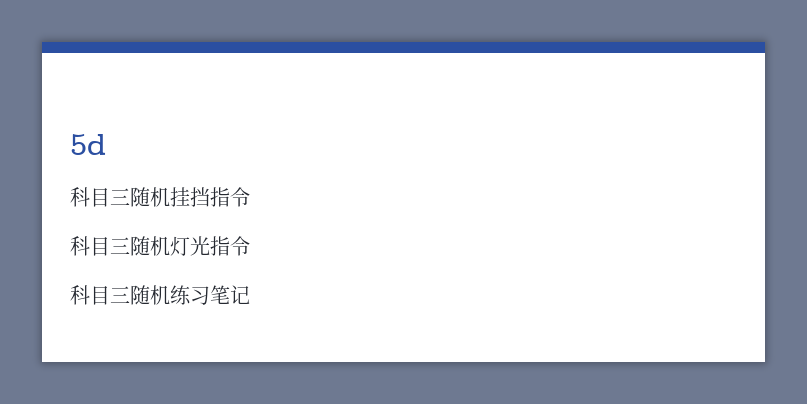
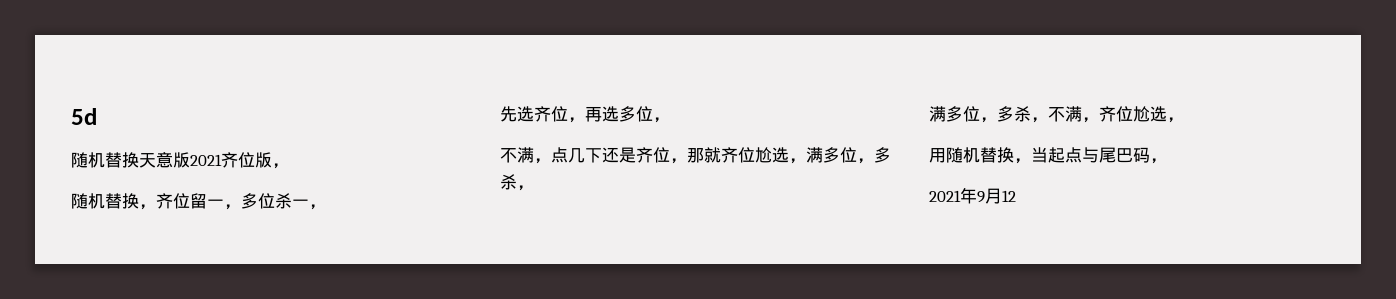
[70,187,250,207] [70,236,250,256] [70,285,250,305] 科目三随机挂挡指令 // 科目三随机灯光指令 // 科目三随机练习笔记 -> [71,152,289,169] [71,193,326,210] [500,106,670,123] [500,147,891,164] [500,174,534,191] [929,106,1184,123] [929,147,1167,164] [929,187,1016,204] 随机替换天意版2021齐位版， // 随机替换，齐位留一，多位杀一， // 先选齐位，再选多位， // 不满，点几下还是齐位，那就齐位尬选，满多位，多杀， // 满多位，多杀，不满，齐位尬选， // 用随机替换，当起点与尾巴码， // 2021年9月12

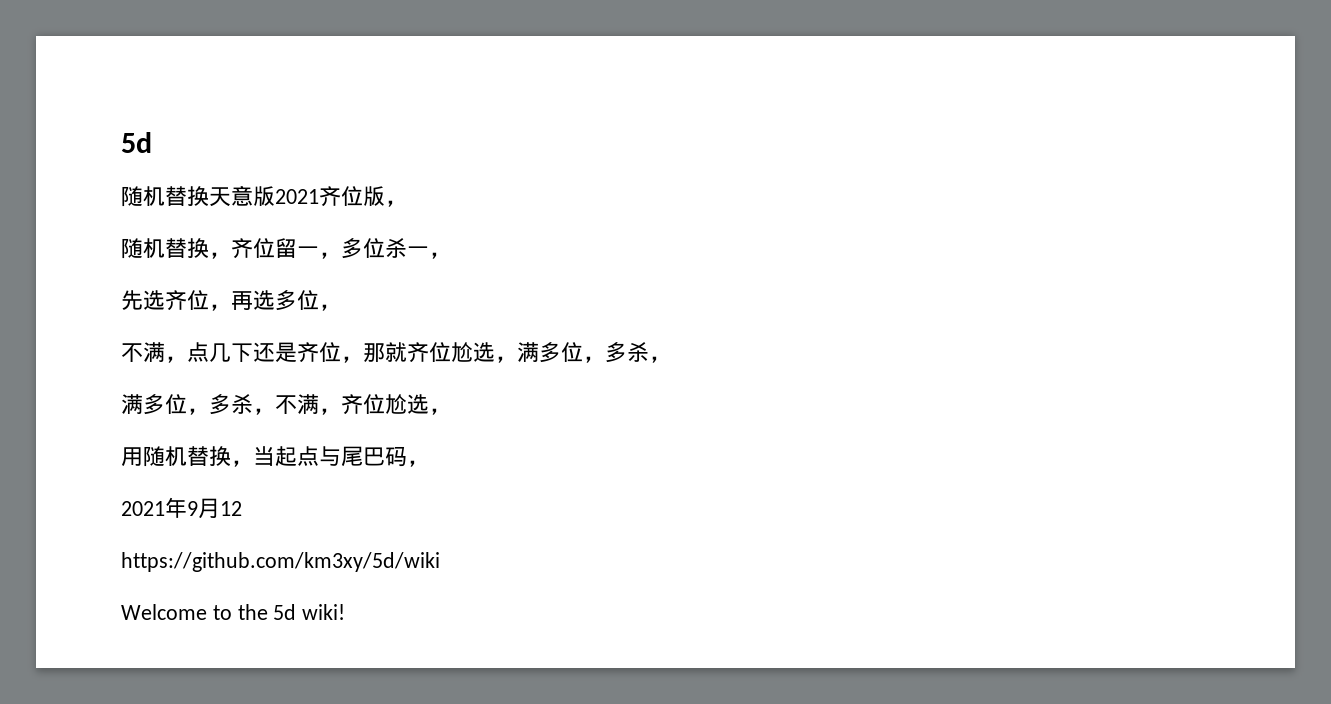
(1016, 196) none -> [121,552,440,572] [121,604,346,620] // https://github.com/km3xy/5d/wiki // Welcome to the 5d wiki!

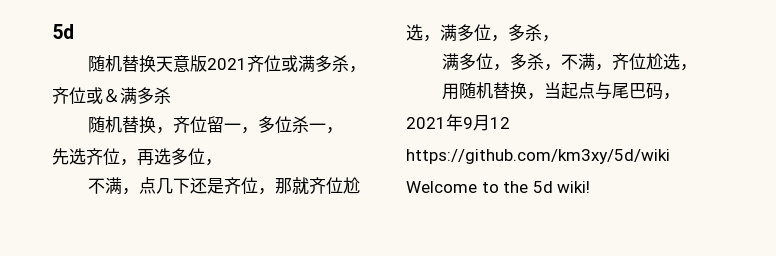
[363,186,407,207] 版， -> [281,55,367,73] [52,87,171,104] 或满多杀， // 齐位或＆满多杀

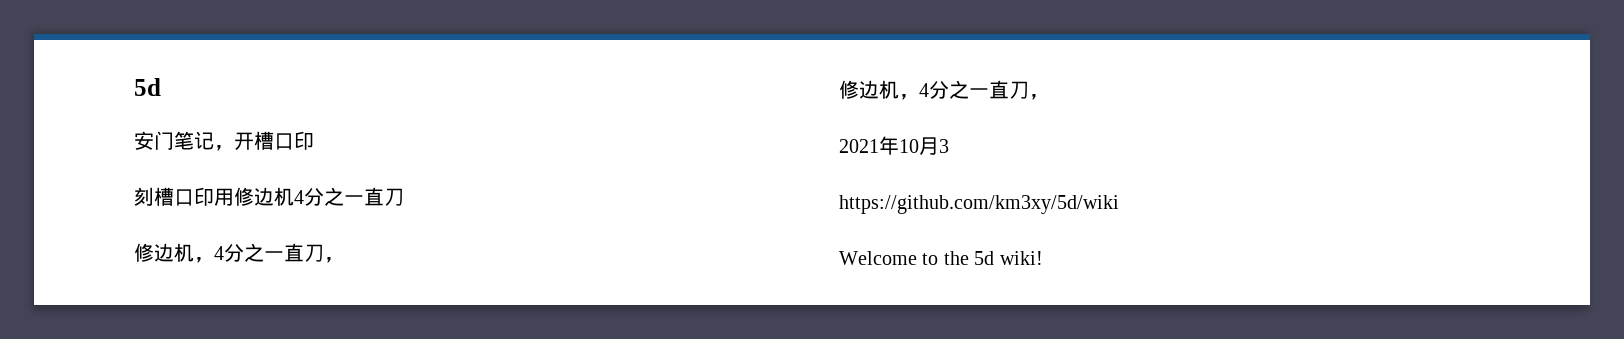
[88,55,367,73] [52,87,171,104] [88,116,344,134] [52,148,222,166] [88,177,361,195] [406,24,559,42] [442,53,698,71] [442,82,664,100] 随机替换天意版2021齐位或满多杀， // 齐位或＆满多杀 // 随机替换，齐位留一，多位杀一， // 先选齐位，再选多位， // 不满，点几下还是齐位，那就齐位尬选，满多位，多杀， // 满多位，多杀，不满，齐位尬选， // 用随机替换，当起点与尾巴码 -> [134,131,314,151] [134,187,404,206] [134,243,344,263] [839,80,1029,100] 安门笔记，开槽口印 // 刻槽口印用修边机4分之一直刀 // 修边机，4分之一直刀， // 修边机，4分之一直刀
[463,115,510,131] 9月12 -> [899,137,949,155] 10月3

